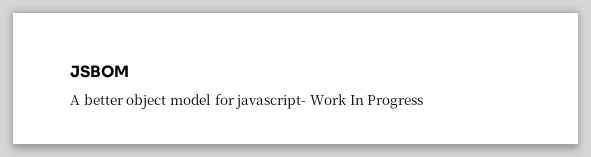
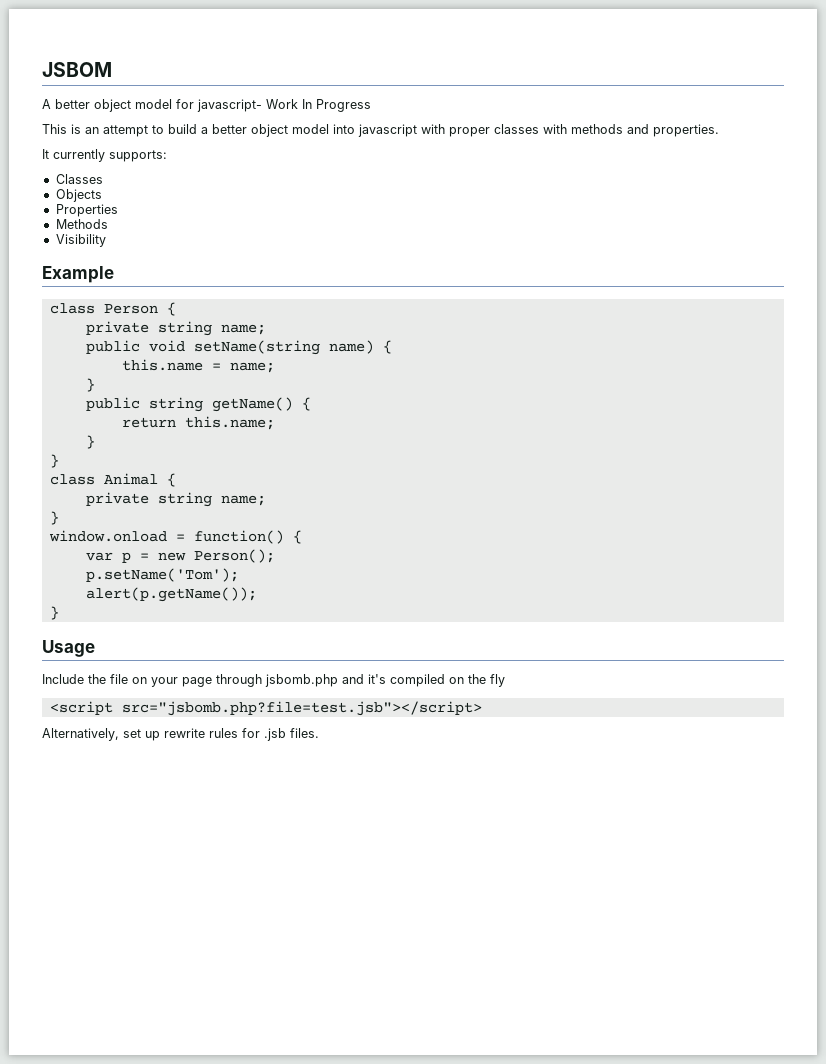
(424, 102) none -> [42,124,719,137] [42,149,167,162] [55,174,103,184] [55,189,102,202] [55,204,118,217] [55,219,108,229] [55,234,106,247] [42,266,114,283] [49,302,176,316] [85,321,266,336] [85,340,392,355] [121,359,275,373] [85,378,95,392] [85,397,311,412] [121,416,275,430] [85,435,95,449] [49,454,59,468] [49,473,176,487] [85,492,266,507] [49,511,59,525] [48,530,302,544] [85,549,275,563] [85,568,239,582] [85,587,257,602] [49,606,59,620] [42,640,95,657] [42,674,505,687] [49,701,482,716] [42,728,319,741] // This is an attempt to build a better object model into javascript with proper classes with methods and properties. // It currently supports: // Classes // Objects // Properties // Methods // Visibility // Example // class Person { // private string name; // public void setName(string name) { // this.name = name; // } // public string getName() { // return this.name; // } // } // class Animal { // private string name; // } // window.onload = function() { // var p = new Person(); // p.setName('Tom'); // alert(p.getName()); // } // Usage // Include the file on your page through jsbomb.php and it's compiled on the fly // <script src="jsbomb.php?file=test.jsb"></script> // Alternatively, set up rewrite rules for .jsb files.

